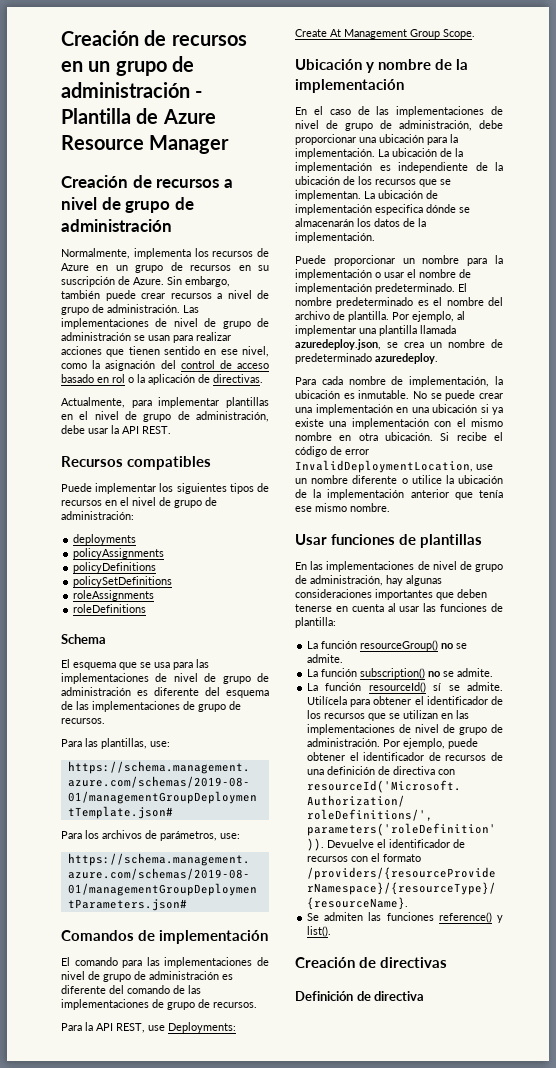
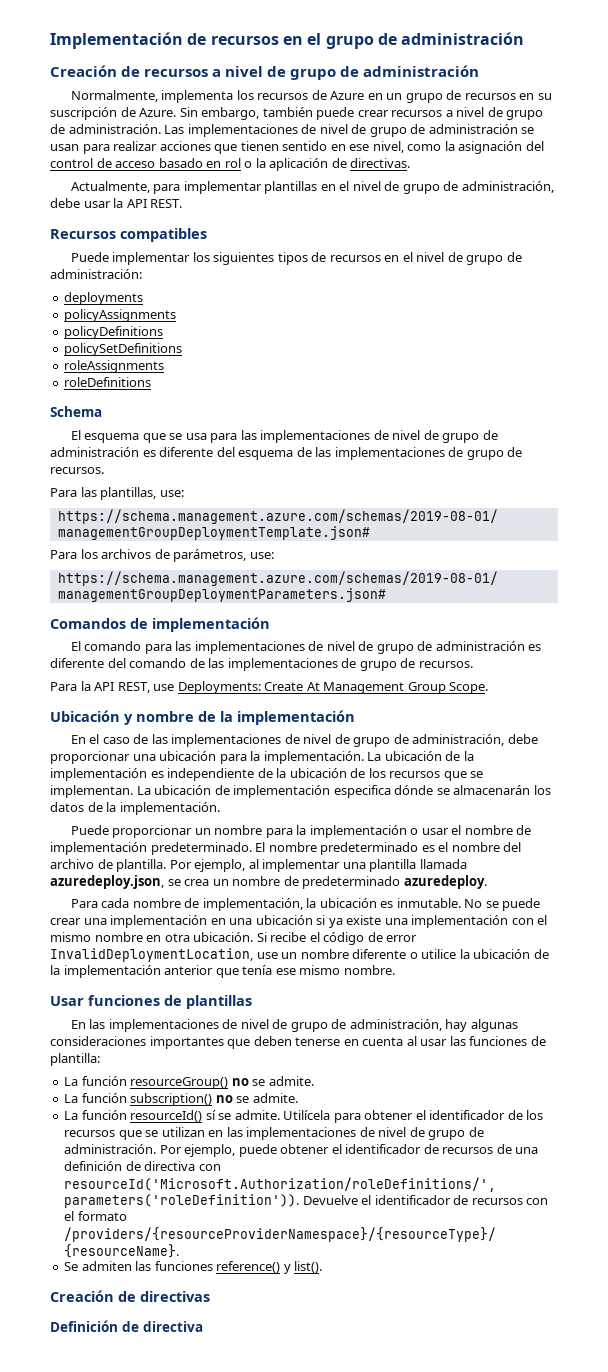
[61,30,247,46] [61,56,195,76] [61,82,203,98] [61,108,216,124] [61,135,230,154] Creación de recursos en un grupo de administración - Plantilla de Azure Resource Manager -> [50,32,525,49] Implementación de recursos en el grupo de administración

